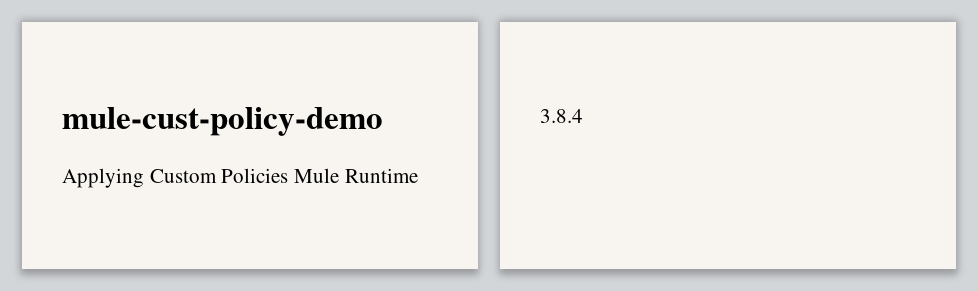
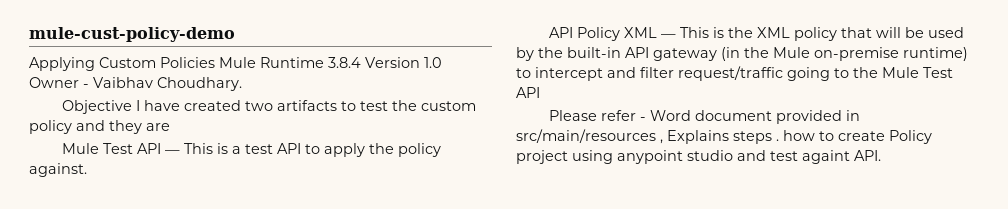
(583, 116) none -> [365,57,442,68] [29,77,242,91] [62,100,477,114] [29,120,170,134] [62,143,442,157] [29,163,87,177] [549,27,965,41] [516,47,968,61] [516,66,953,81] [516,87,540,98] [549,110,861,124] [516,129,932,144] [516,150,881,164] Version 1.0 Owner - Vaibhav Choudhary. // Objective I have created two artifacts to test the custom policy and they are // Mule Test API — This is a test API to apply the policy against. // API Policy XML — This is the XML policy that will be used by the built-in API gateway (in the Mule on-premise runtime) to intercept and filter request/traffic going to the Mule Test API // Please refer - Word document provided in src/main/resources , Explains steps . how to create Policy project using anypoint studio and test againt API.

